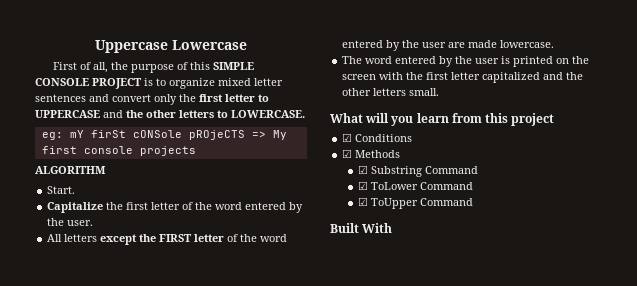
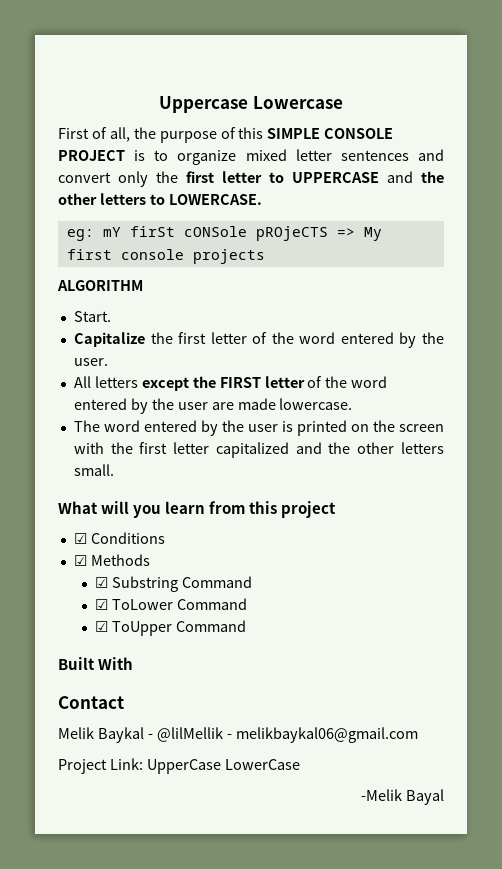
(393, 228) none -> [58,696,124,709] [58,727,418,743] [58,758,300,774] [361,789,445,805] // Contact // Melik Baykal - @lilMellik - melikbaykal06@gmail.com // Project Link: UpperCase LowerCase // -Melik Bayal

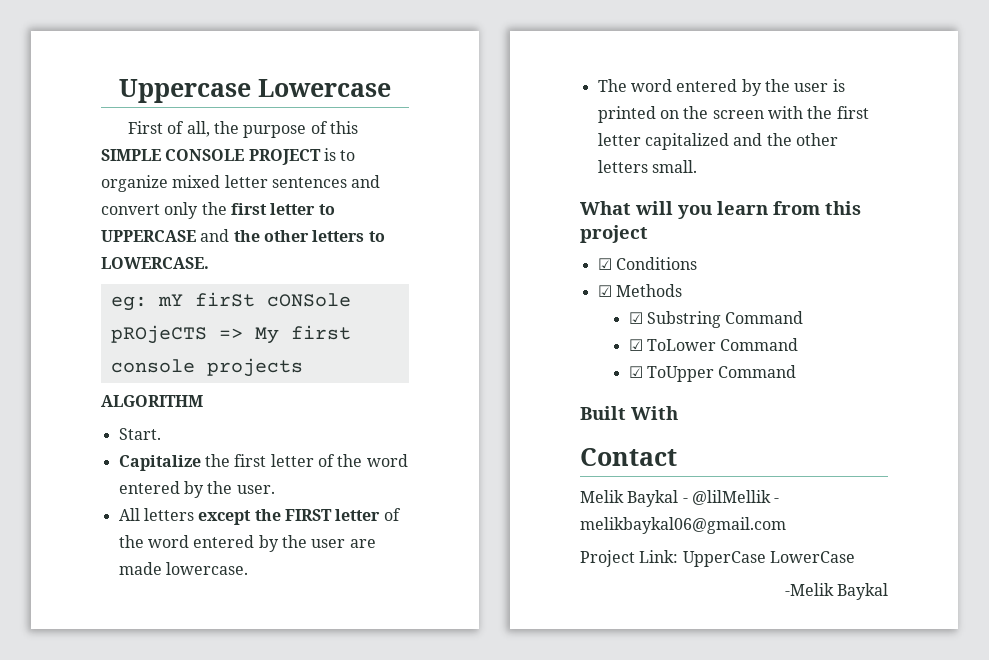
[406,789,445,805] Bayal -> [837,583,888,600] Baykal

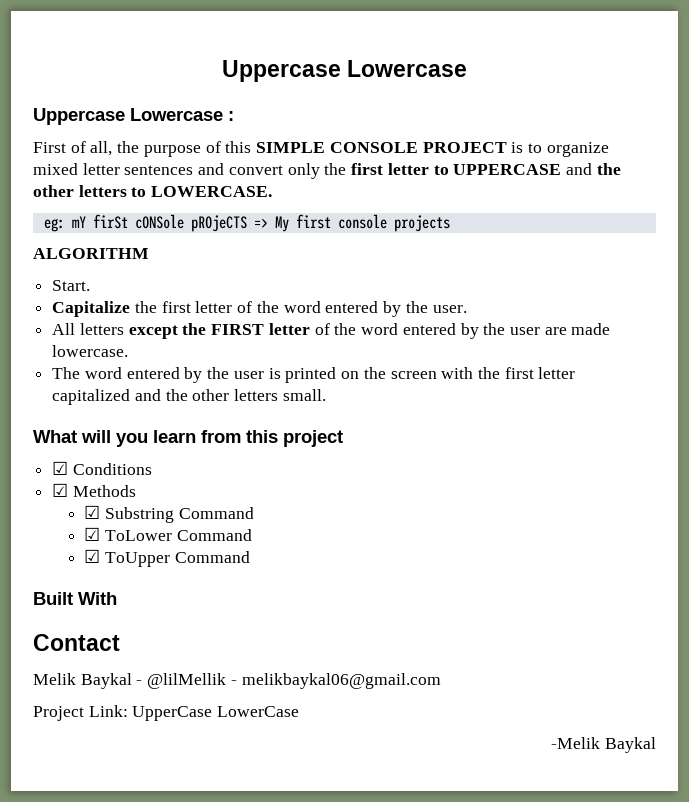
[119,79,391,103] Uppercase Lowercase -> [221,60,468,82] [33,108,234,125] Uppercase Lowercase // Uppercase Lowercase :

